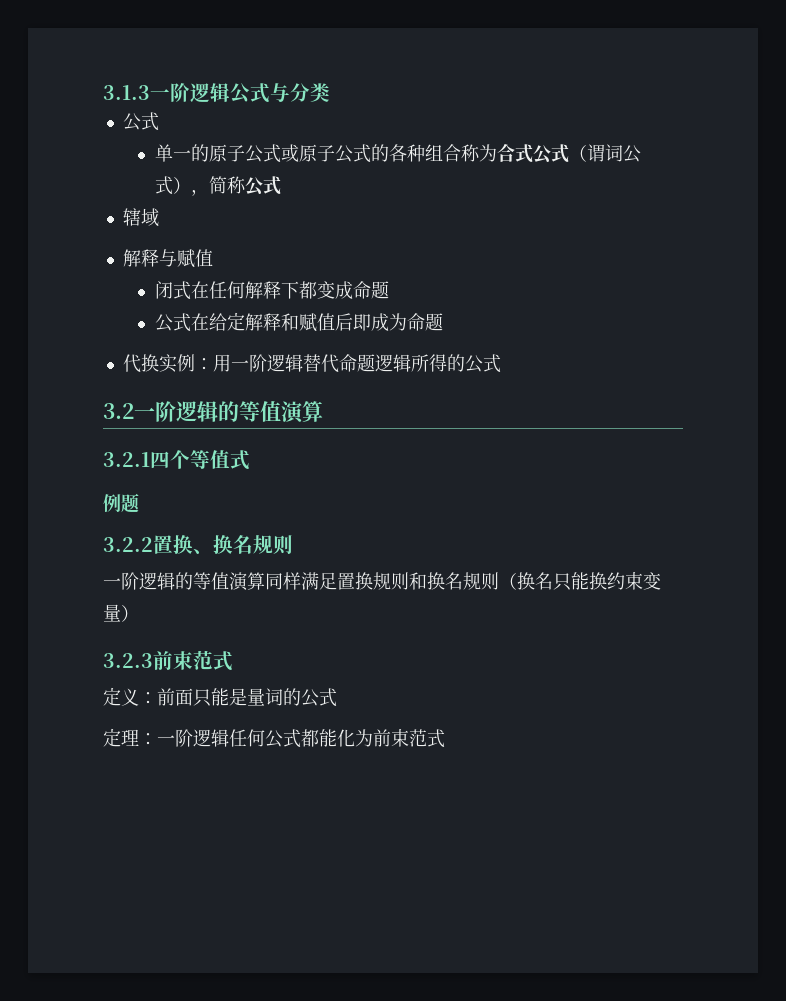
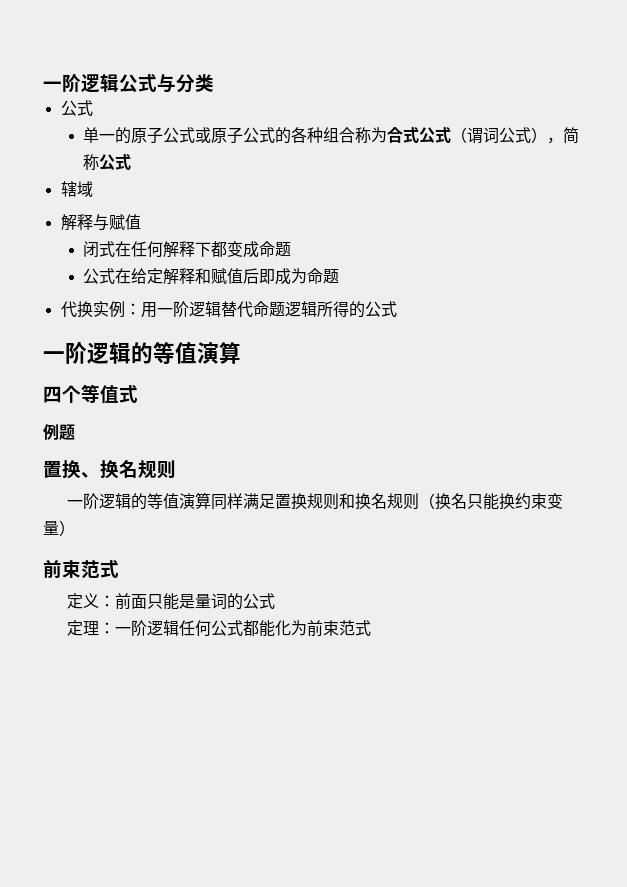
[103,85,150,100] 3.1.3 -> (43, 85) none
[103,403,134,419] 3.2 -> (397, 309) none
[103,452,150,467] 3.2.1 -> (241, 353) none
[103,537,153,552] 3.2.2 -> (75, 432) none
[103,653,153,668] 3.2.3 -> (75, 528) none

